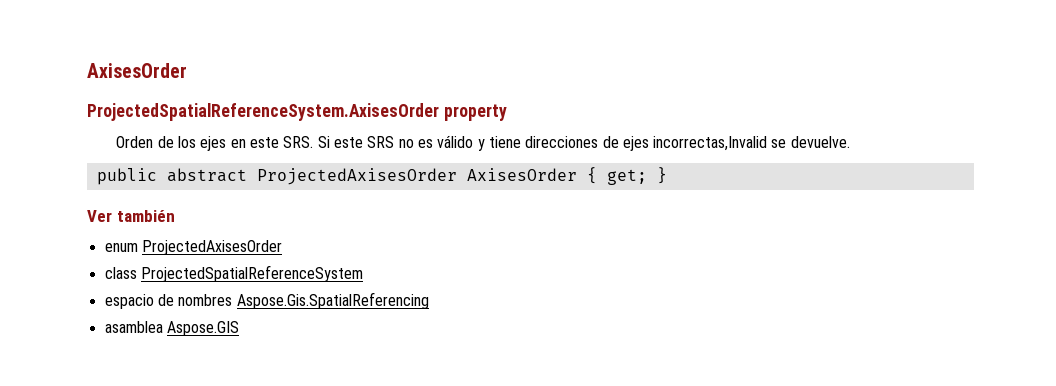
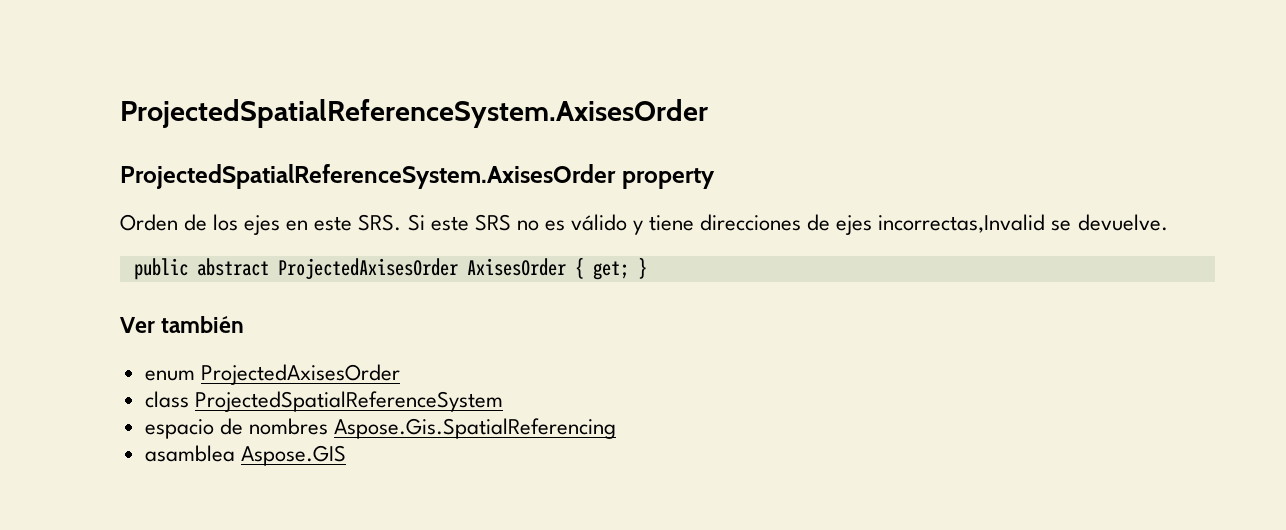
[87,63,187,78] AxisesOrder -> [120,99,708,128] ProjectedSpatialReferenceSystem.AxisesOrder

